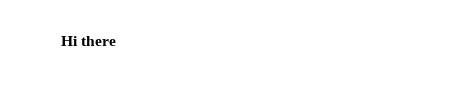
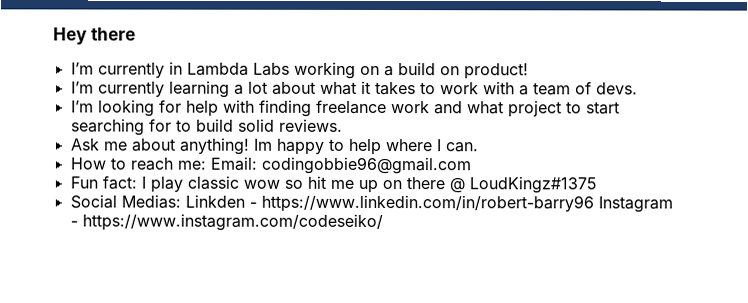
[61,36,117,46] Hi there -> [53,27,136,45] [70,61,529,80] [70,80,638,98] [70,99,620,118] [70,118,343,136] [70,137,479,156] [69,156,471,175] [69,175,597,194] [69,194,673,213] [69,213,383,232] Hey there // I’m currently in Lambda Labs working on a build on product! // I’m currently learning a lot about what it takes to work with a team of devs. // I’m looking for help with finding freelance work and what project to start searching for to build solid reviews. // Ask me about anything! Im happy to help where I can. // How to reach me: Email: codingobbie96@gmail.com // Fun fact: I play classic wow so hit me up on there @ LoudKingz#1375 // Social Medias: Linkden - https://www.linkedin.com/in/robert-barry96 Instagram - https://www.instagram.com/codeseiko/

